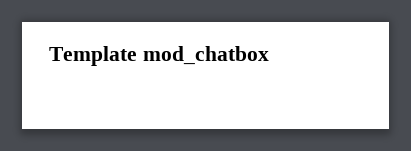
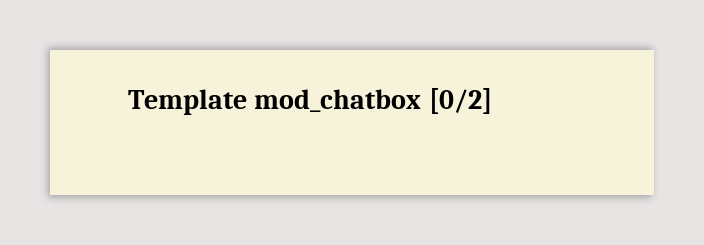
(269, 55) none -> [428,88,492,114] [0/2]

